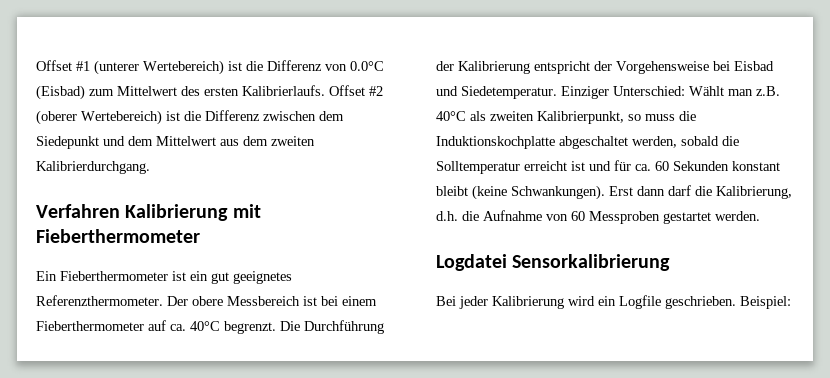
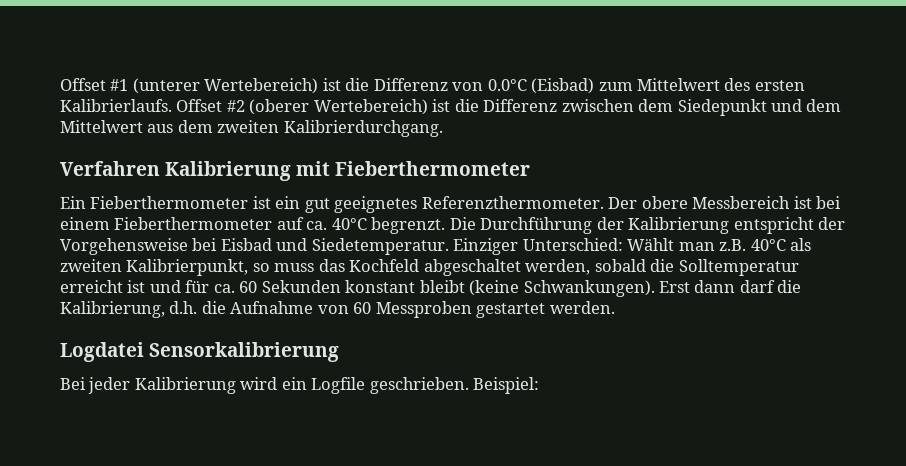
[679,111,696,121] [436,136,555,149] die Induktionskochplatte -> [318,259,420,272] das Kochfeld

